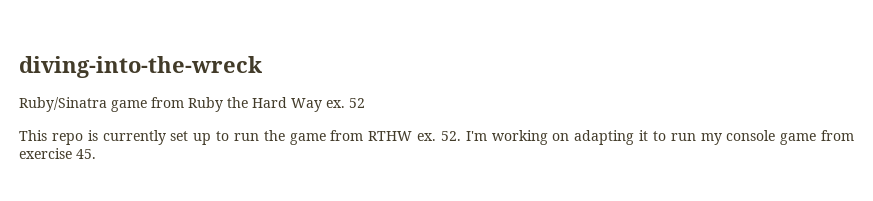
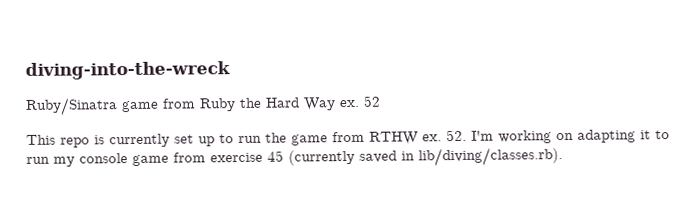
[76,149,96,159] 45. -> [267,147,563,167] 45 (currently saved in lib/diving/classes.rb).

